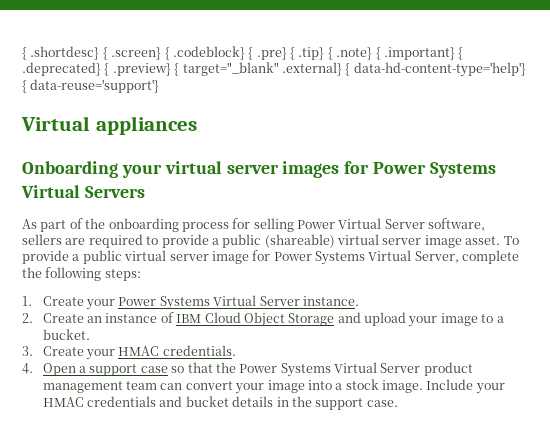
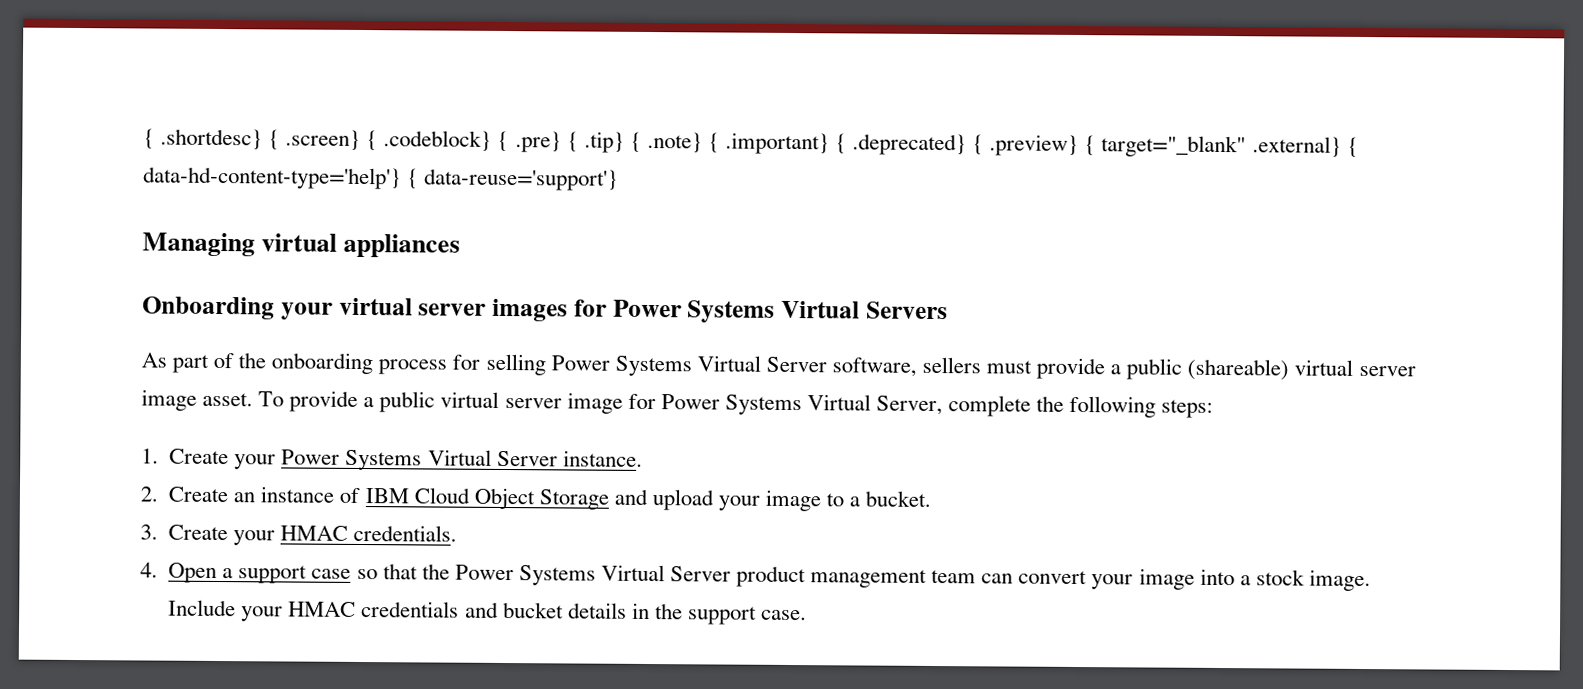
[21,116,90,131] Virtual -> [142,232,338,257] Managing virtual
(335, 224) none -> [614,355,692,377] Systems
[65,234,159,248] are required to -> [986,360,1033,374] must

